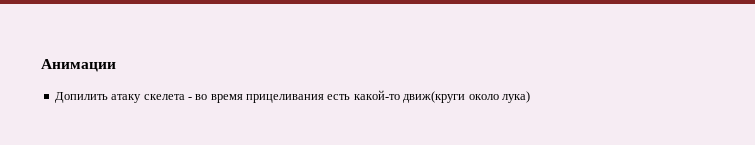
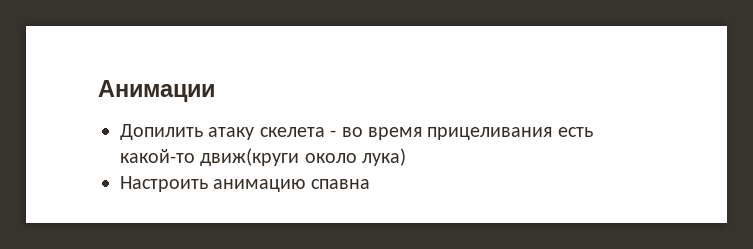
(530, 97) none -> [120,176,370,192] // Настроить анимацию спавна

